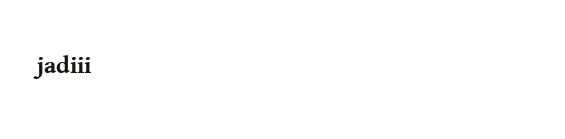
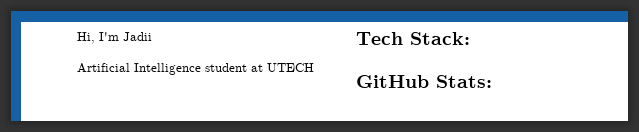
[33,55,91,79] jadiii -> [77,32,152,44] [77,63,314,75] [356,32,470,45] [356,75,492,88] Hi, I'm Jadii // Artificial Intelligence student at UTECH // Tech Stack: // GitHub Stats:

